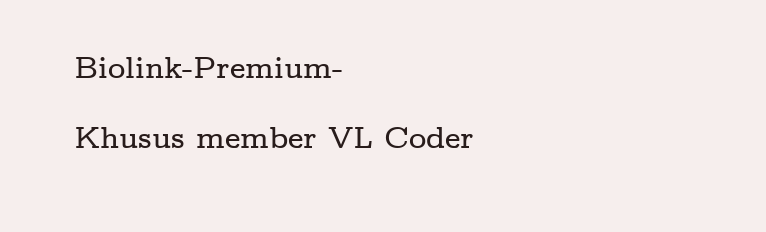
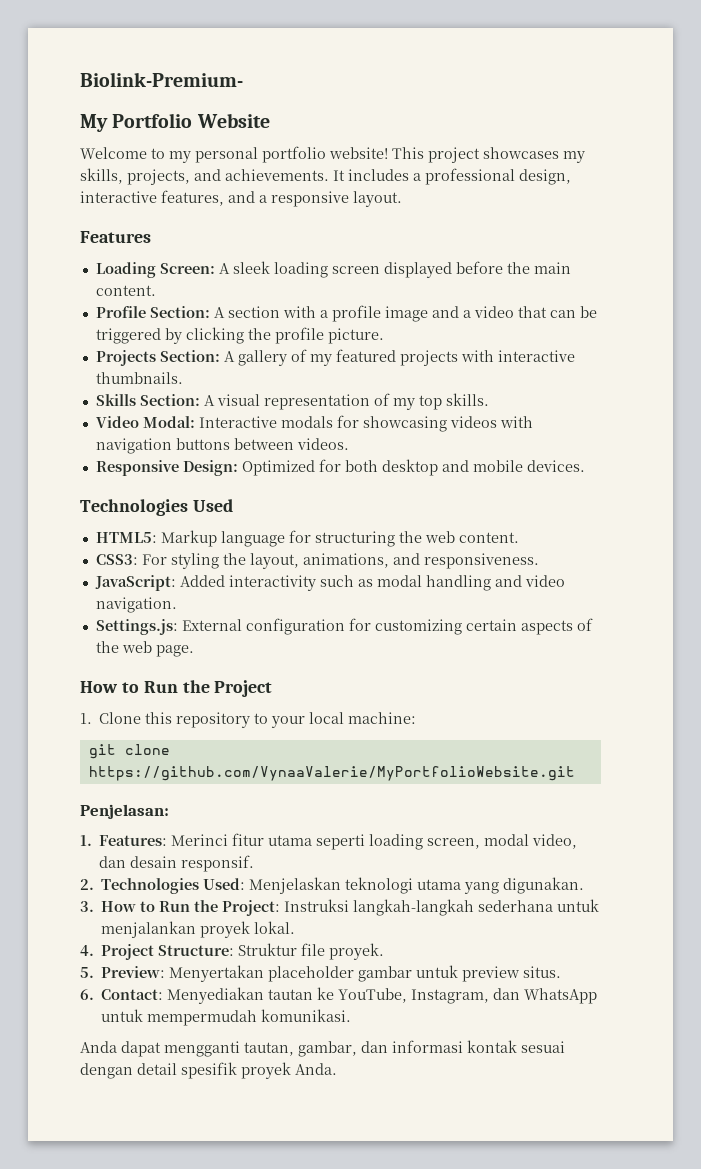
[74,127,474,148] Khusus member VL Coder -> [80,113,270,132] [80,146,585,163] [80,168,571,185] [80,190,402,207] [80,231,151,243] [95,261,571,278] [95,285,156,296] [95,305,597,322] [95,327,384,344] [95,349,575,366] [95,372,183,384] [95,393,489,410] [95,415,533,432] [95,438,349,454] [95,459,585,476] [80,499,233,516] [95,530,519,547] [95,553,539,569] [94,575,565,591] [95,597,177,613] [95,618,593,635] [95,641,194,657] [80,680,273,697] [80,712,417,728] [88,744,170,759] [88,766,575,781] [80,804,169,819] [80,833,578,850] [99,855,255,872] [80,877,585,894] [80,899,600,916] [101,921,296,938] [80,943,385,960] [80,965,562,982] [80,987,598,1004] [101,1009,352,1026] [80,1040,565,1057] [80,1062,337,1079] My Portfolio Website // Welcome to my personal portfolio website! This project showcases my skills, projects, and achievements. It includes a professional design, interactive features, and a responsive layout. // Features // Loading Screen: A sleek loading screen displayed before the main content. // Profile Section: A section with a profile image and a video that can be triggered by clicking the profile picture. // Projects Section: A gallery of my featured projects with interactive thumbnails. // Skills Section: A visual representation of my top skills. // Video Modal: Interactive modals for showcasing videos with navigation buttons between videos. // Responsive Design: Optimized for both desktop and mobile devices. // Technologies Used // HTML5: Markup language for structuring the web content. // CSS3: For styling the layout, animations, and responsiveness. // JavaScript: Added interactivity such as modal handling and video navigation. // Settings.js: External configuration for customizing certain aspects of the web page. // How to Run the Project // 1. Clone this repository to your local machine: // git clone https://github.com/VynaaValerie/MyPortfolioWebsite.git // Penjelasan: // 1. Features: Merinci fitur utama seperti loading screen, modal video, dan desain responsif. // 2. Technologies Used: Menjelaskan teknologi utama yang digunakan. // 3. How to Run the Project: Instruksi langkah-langkah sederhana untuk menjalankan proyek lokal. // 4. Project Structure: Struktur file proyek. // 5. Preview: Menyertakan placeholder gambar untuk preview situs. // 6. Contact: Menyediakan tautan ke YouTube, Instagram, dan WhatsApp untuk mempermudah komunikasi. // Anda dapat mengganti tautan, gambar, dan informasi kontak sesuai dengan detail spesifik proyek Anda.

